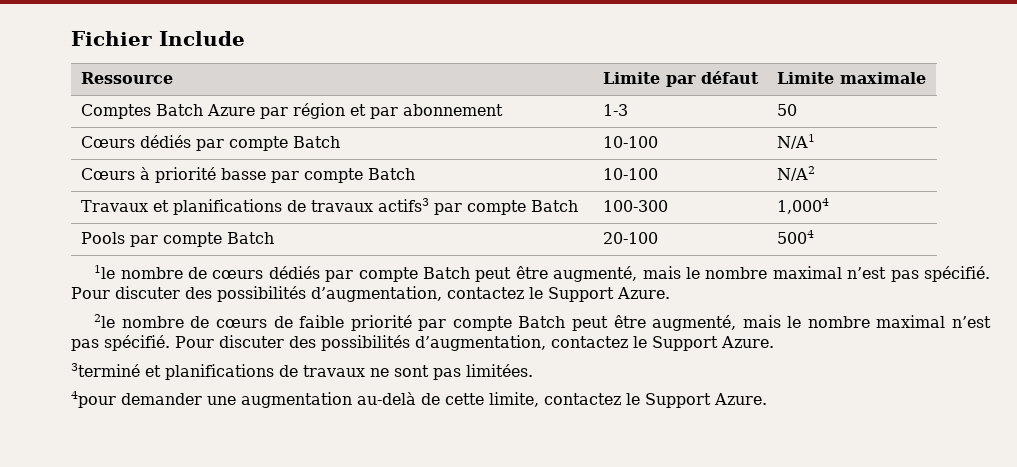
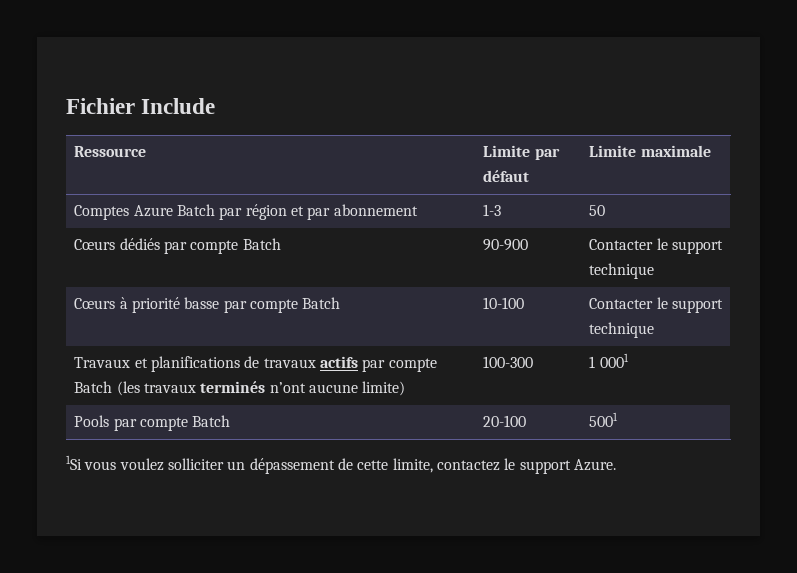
[155,104,255,116] Batch Azure -> [133,204,215,217] Azure Batch
[602,136,658,148] [776,134,815,149] 10-100 | N/A1 -> [483,239,529,251] [589,238,723,254] [589,263,655,279] 90-900 | Contacter le support technique
[776,166,815,181] N/A2 -> [589,297,723,313] [589,322,655,338] Contacter le support technique
[377,198,578,215] actifs3 par compte Batch -> [319,356,437,372] [74,381,406,396] actifs par compte Batch (les travaux terminés n’ont aucune limite)
[776,198,829,214] 1,0004 -> [589,353,629,368] 1 0001
[776,230,814,244] [94,265,991,282] [71,286,670,302] [94,314,991,331] [71,335,774,351] [71,363,533,380] [71,391,416,408] 5004 // 1le nombre de cœurs dédiés par compte Batch peut être augmenté, mais le nombre maximal n’est pas spécifié. Pour discuter des possibilités d’augmentation, contactez le Support Azure. // 2le nombre de cœurs de faible priorité par compte Batch peut être augmenté, mais le nombre maximal n’est pas spécifié. Pour discuter des possibilités d’augmentation, contactez le Support Azure. // 3terminé et planifications de travaux ne sont pas limitées. // 4pour demander une augmentation au-delà -> [589,412,619,427] [66,455,335,474] 5001 // 1Si vous voulez solliciter un dépassement
[645,393,711,408] Support -> [519,460,571,474] support

